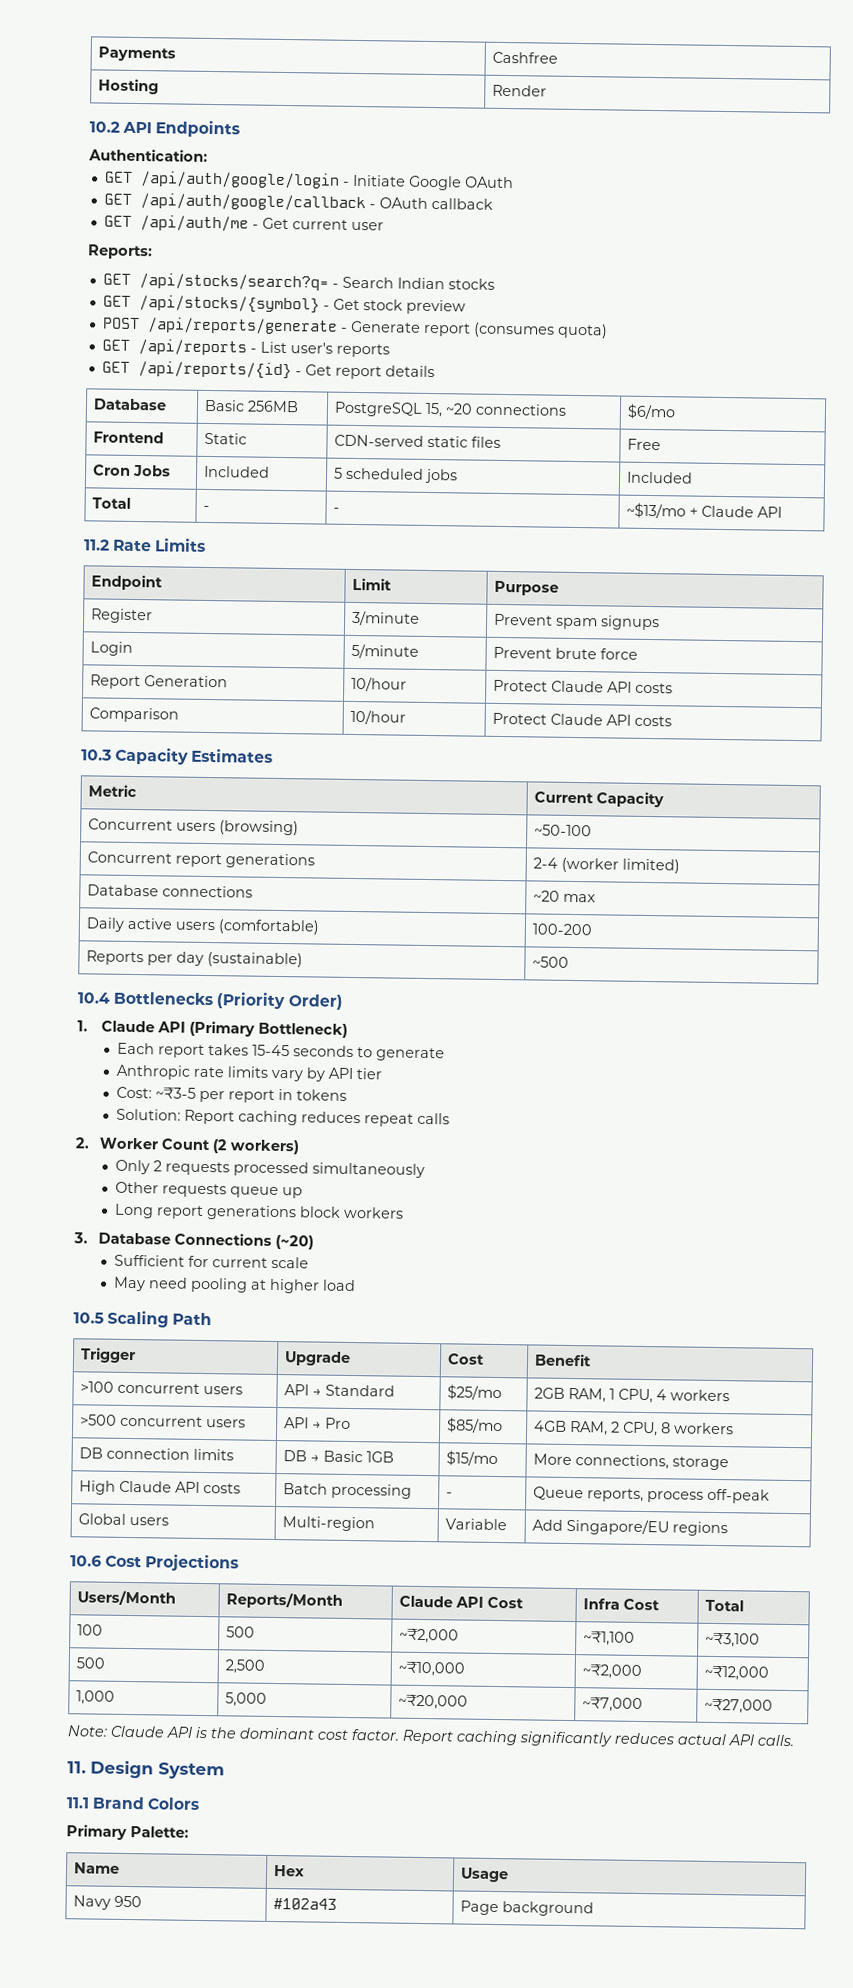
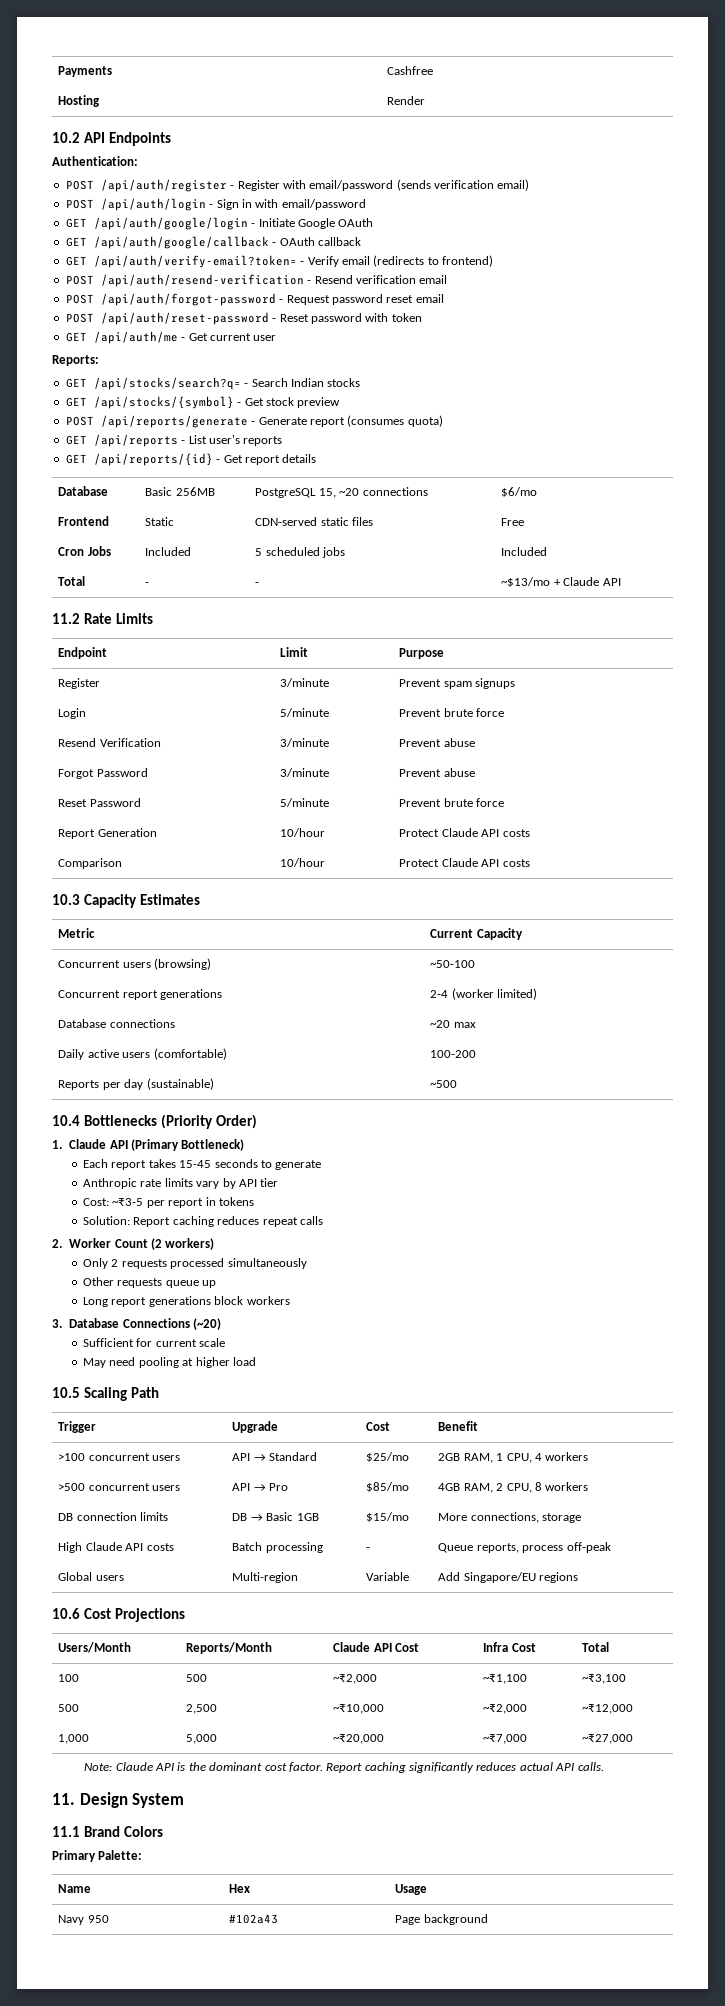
(208, 155) none -> [65,179,530,192] [65,198,366,211] // POST /api/auth/register - Register with email/password (sends verification email) // POST /api/auth/login - Sign in with email/password
(493, 203) none -> [65,255,493,268] [65,274,448,287] [65,293,444,306] [65,312,422,325] // GET /api/auth/verify-email?token= - Verify email (redirects to frontend) // POST /api/auth/resend-verification - Resend verification email // POST /api/auth/forgot-password - Request password reset email // POST /api/auth/reset-password - Reset password with token
(639, 654) none -> [58,738,161,747] [280,738,330,747] [399,738,475,747] [58,768,148,779] [280,768,330,777] [399,768,475,777] [58,798,141,807] [280,798,330,807] [399,798,505,807] // Resend Verification | 3/minute | Prevent abuse // Forgot Password | 3/minute | Prevent abuse // Reset Password | 5/minute | Prevent brute force

